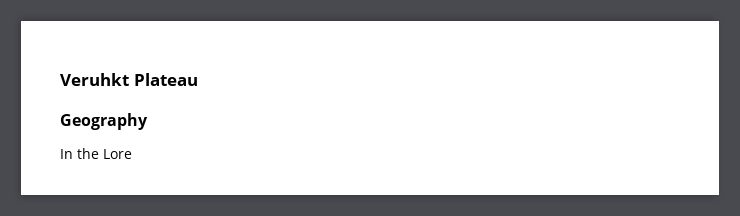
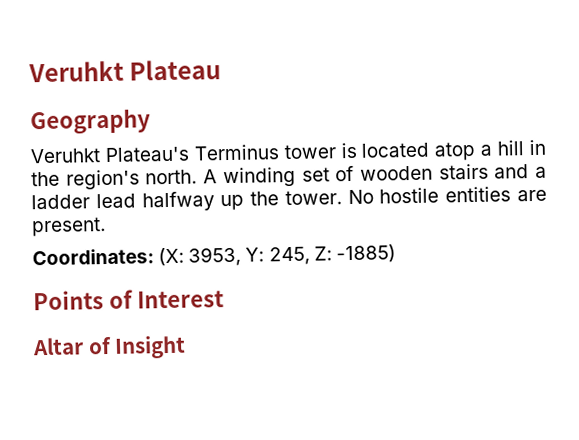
[60,148,132,159] In the Lore -> [30,139,547,164] [31,163,547,190] [31,186,547,212] [31,217,106,237] [32,244,396,267] [33,289,224,311] [32,334,187,359] Veruhkt Plateau's Terminus tower is located atop a hill in the region's north. A winding set of wooden stairs and a ladder lead halfway up the tower. No hostile entities are present. // Coordinates: (X: 3953, Y: 245, Z: -1885) // Points of Interest // Altar of Insight

